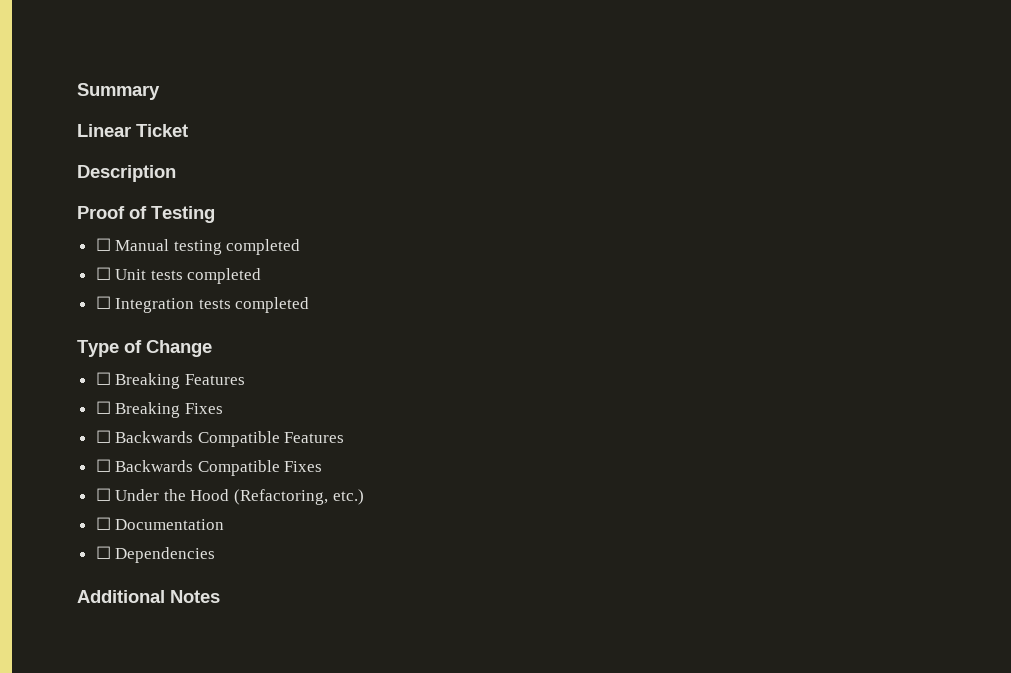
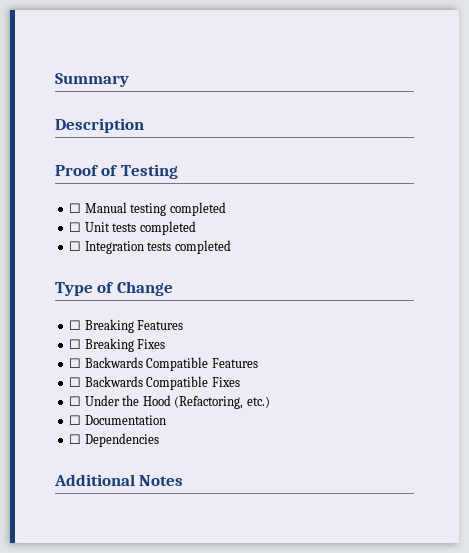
[77,124,188,137] // Linear Ticket -> (129, 80) none

